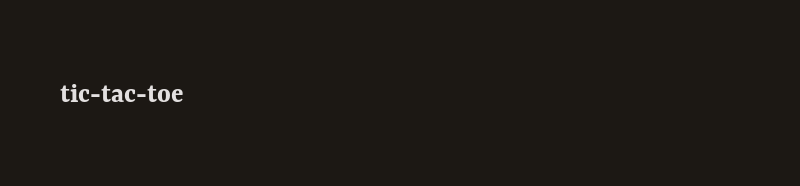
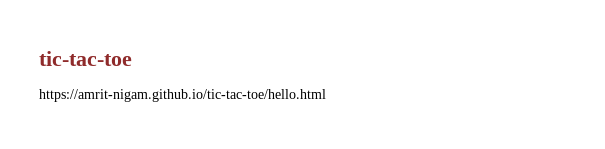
(184, 93) none -> [39,89,326,102] // https://amrit-nigam.github.io/tic-tac-toe/hello.html

